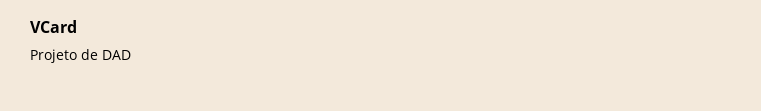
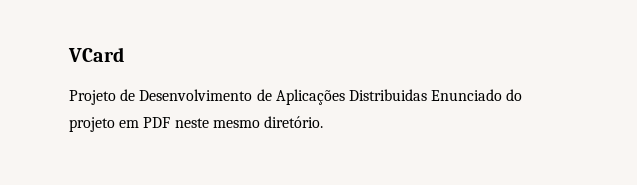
[102,50,131,60] DAD -> [139,89,523,105] [69,116,323,132] Desenvolvimento de Aplicações Distribuidas Enunciado do projeto em PDF neste mesmo diretório.

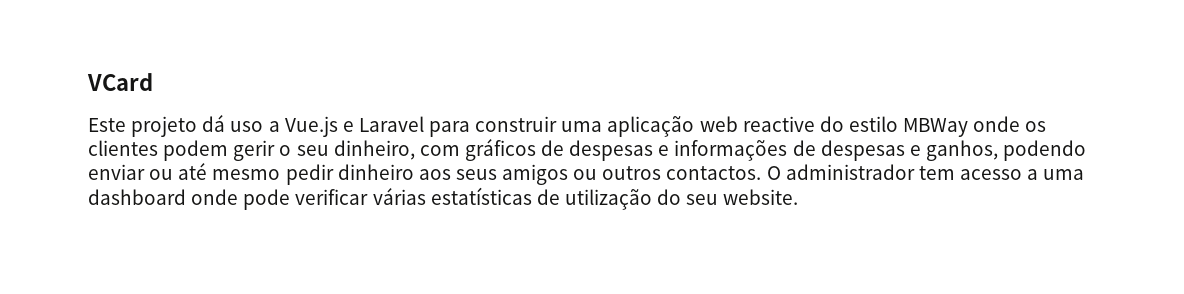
[69,89,523,105] [69,116,323,132] Projeto de Desenvolvimento de Aplicações Distribuidas Enunciado do projeto em PDF neste mesmo diretório. -> [88,115,1047,137] [88,139,1087,161] [88,163,1085,185] [88,187,799,210] Este projeto dá uso a Vue.js e Laravel para construir uma aplicação web reactive do estilo MBWay onde os clientes podem gerir o seu dinheiro, com gráficos de despesas e informações de despesas e ganhos, podendo enviar ou até mesmo pedir dinheiro aos seus amigos ou outros contactos. O administrador tem acesso a uma dashboard onde pode verificar várias estatísticas de utilização do seu website.

